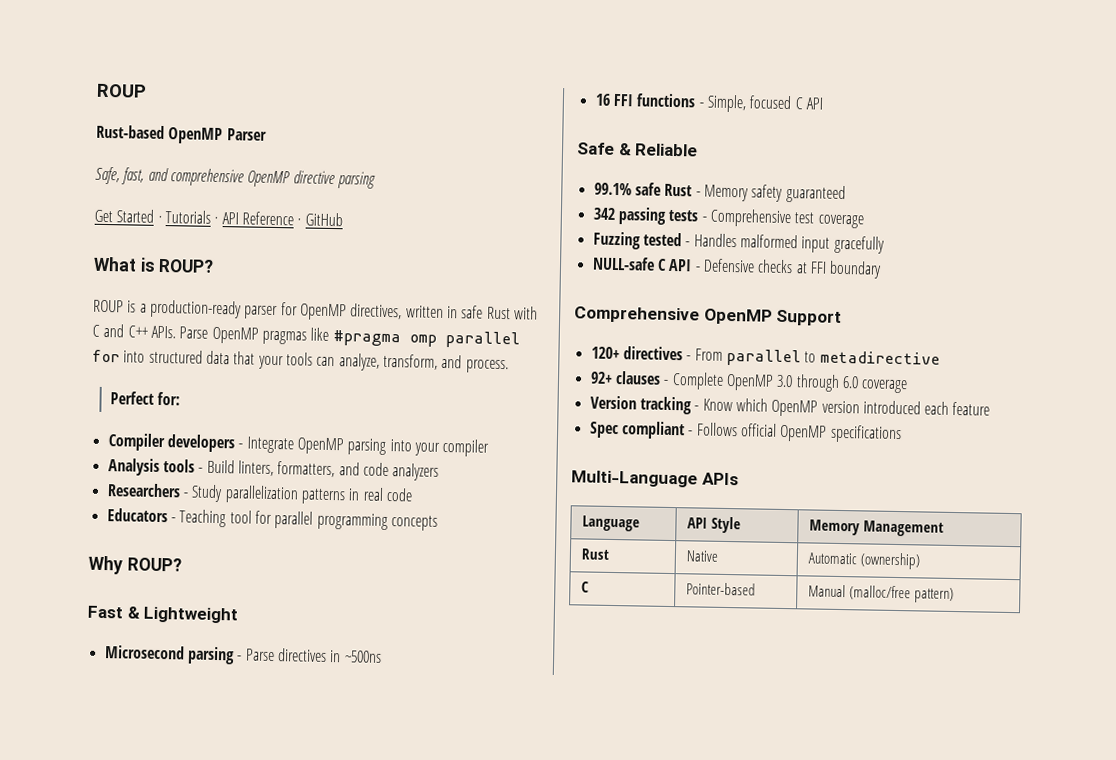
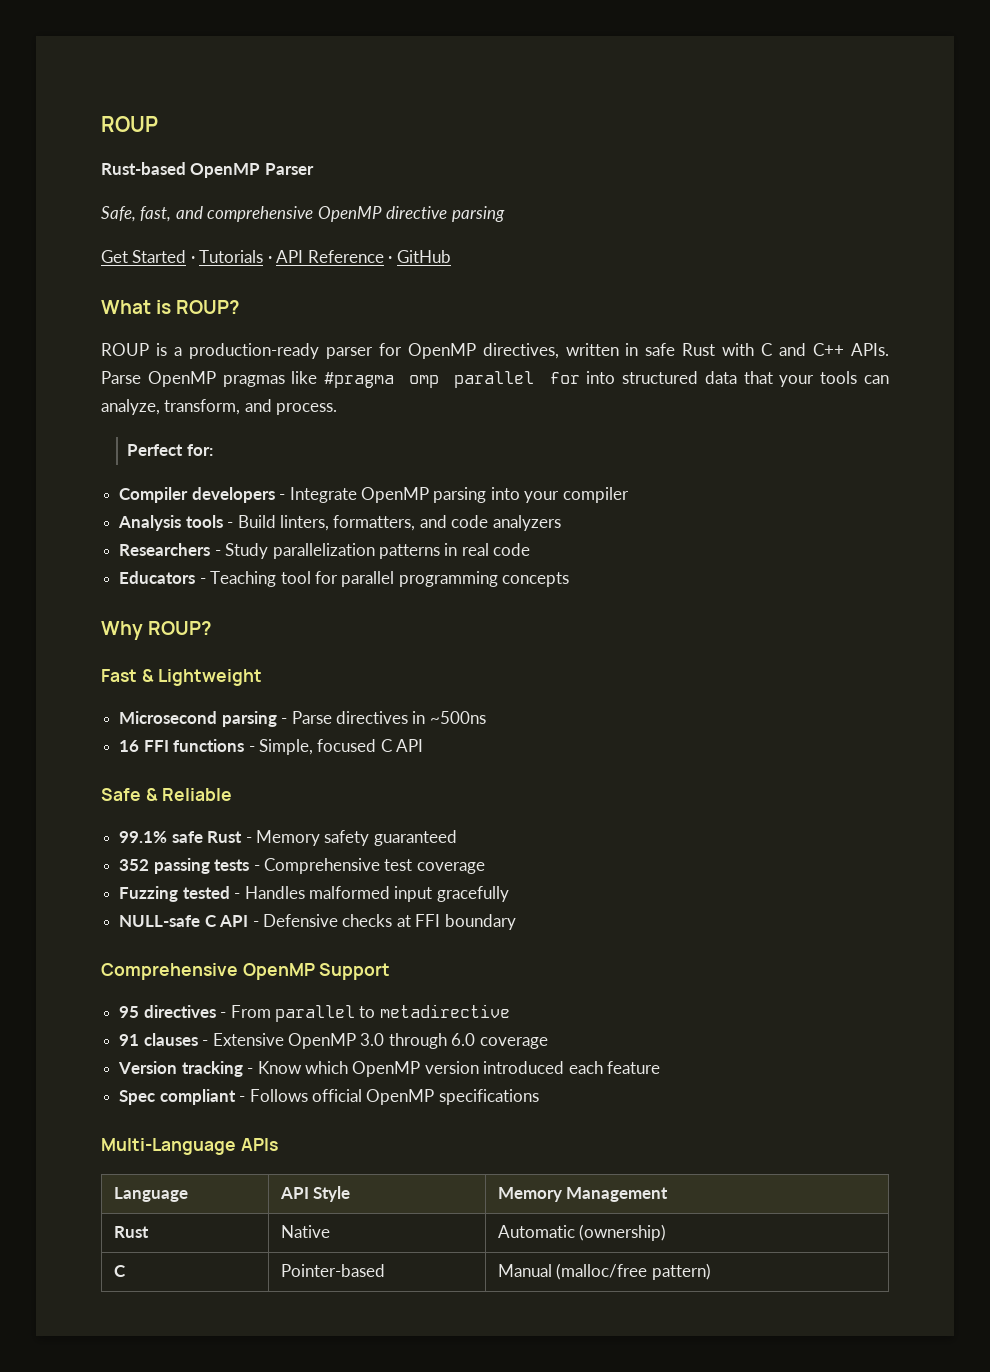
[592,207,616,220] 342 -> [119,859,150,871] 352
[590,346,620,360] 120+ -> [119,1006,140,1018] 95
[589,371,613,384] 92+ -> [119,1034,140,1046] 91
[671,372,724,390] Complete -> [212,1033,284,1046] Extensive

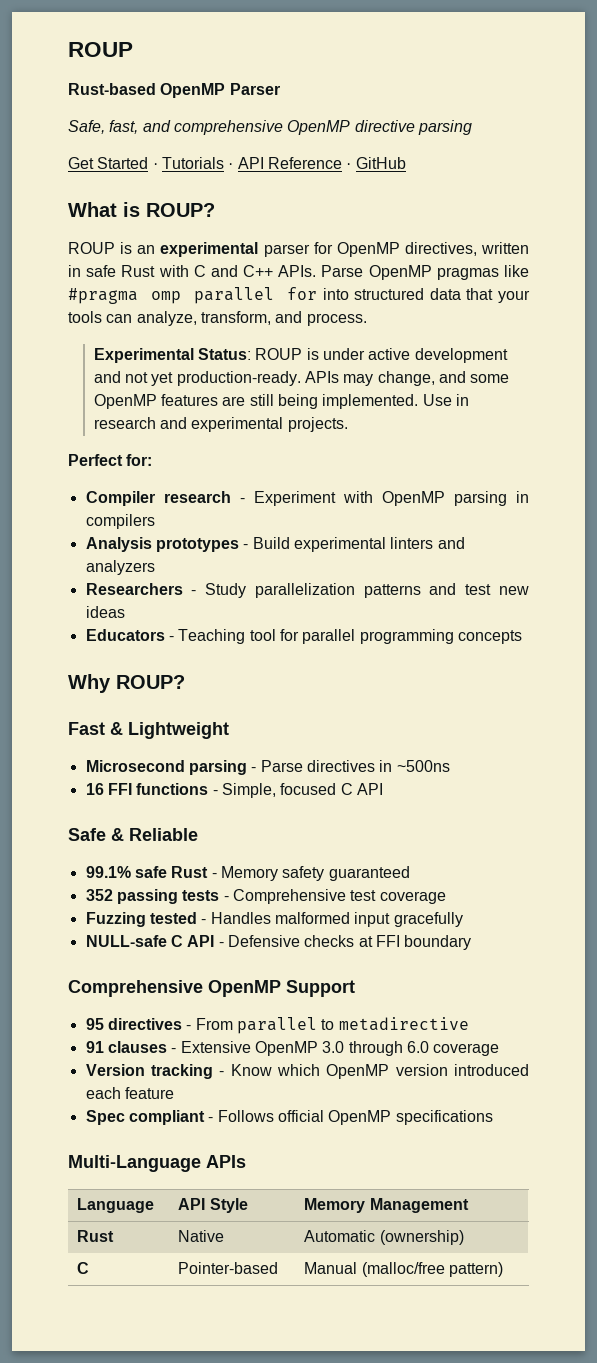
[173,343,319,359] a production-ready -> [137,242,259,257] an experimental
[127,444,213,456] [119,487,629,503] Perfect for: // Compiler developers - Integrate OpenMP parsing into your compiler -> [93,348,508,363] [93,371,510,386] [93,394,470,409] [93,417,348,432] [68,454,153,466] [85,491,529,506] [85,514,155,529] Experimental Status: ROUP is under active development and not yet production-ready. APIs may change, and some OpenMP features are still being implemented. Use in research and experimental projects. // Perfect for: // Compiler research - Experiment with OpenMP parsing in compilers
[185,515,223,528] tools -> [155,538,239,552] prototypes
[279,515,489,531] linters, formatters, and code -> [293,537,465,552] experimental linters and
[444,543,531,556] in real code -> [429,583,529,595] [85,606,125,618] and test new ideas

